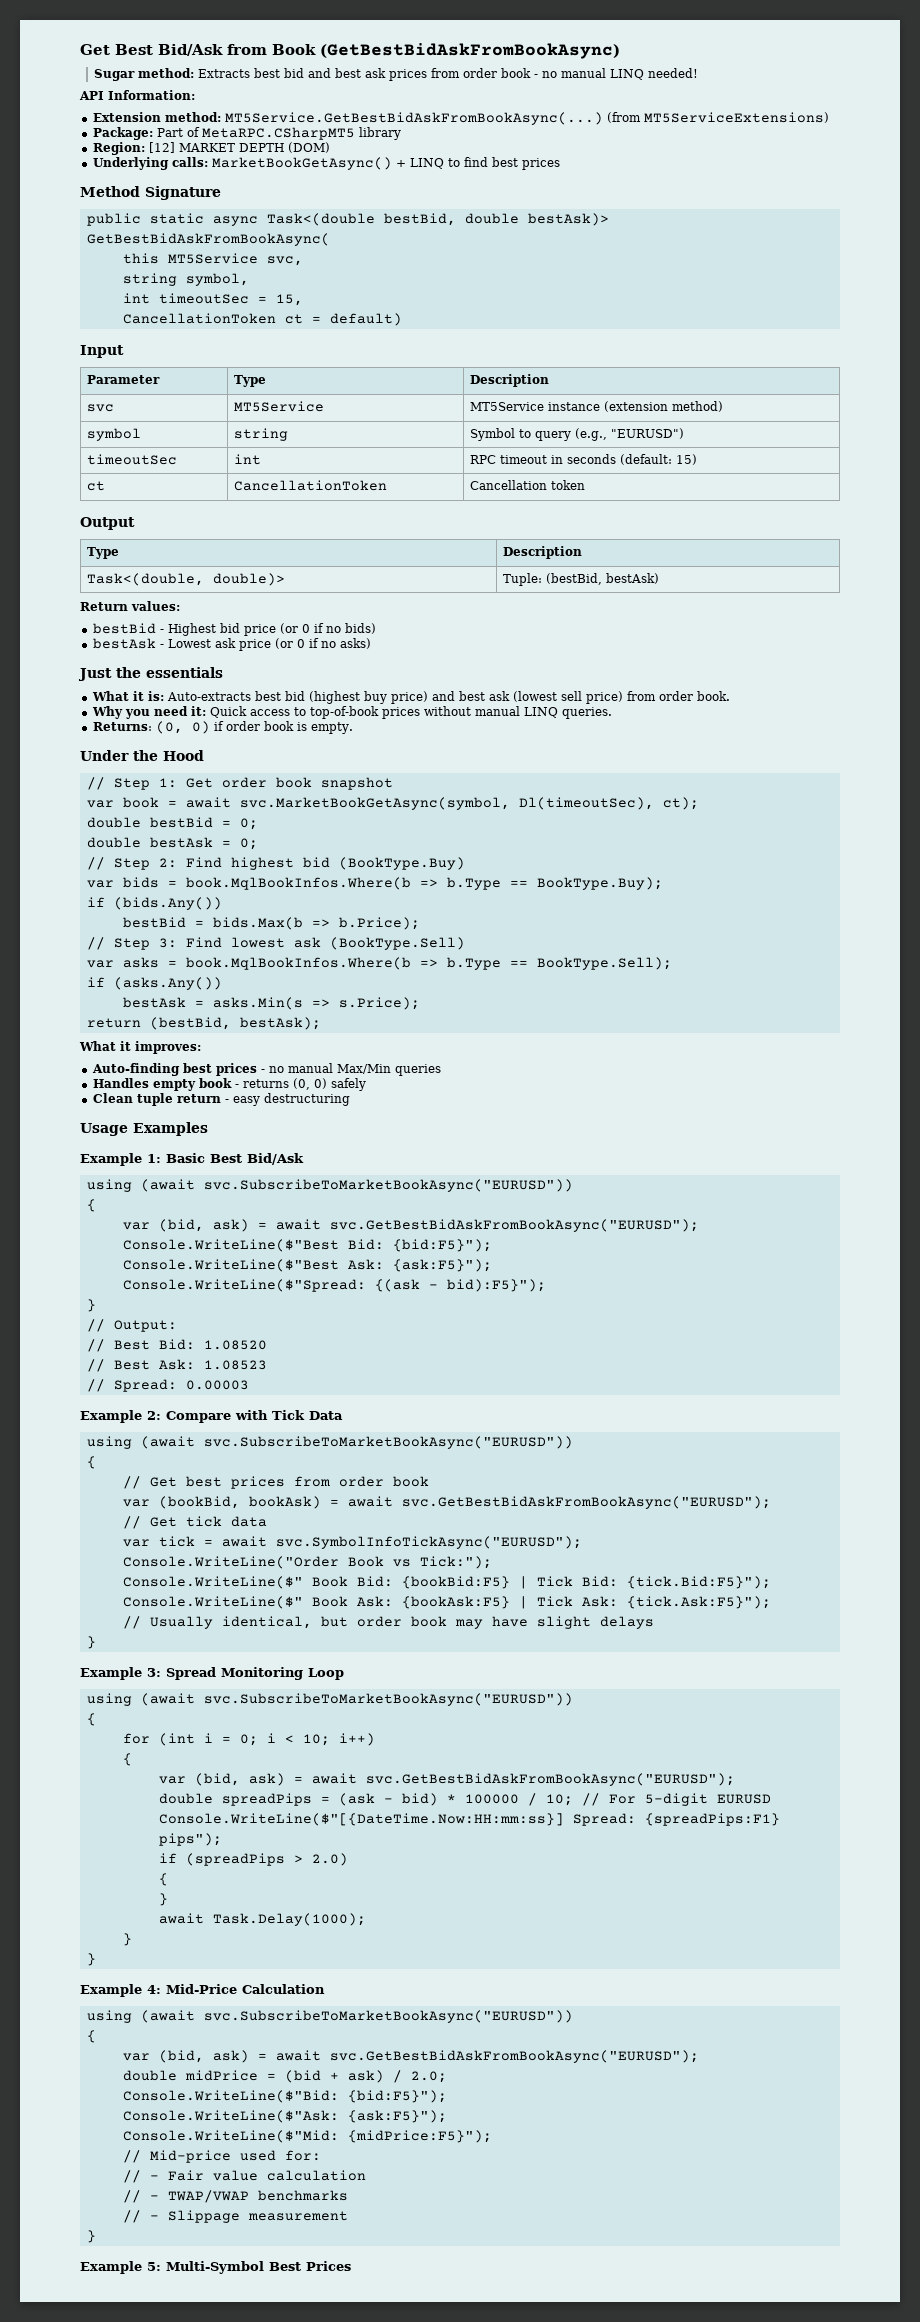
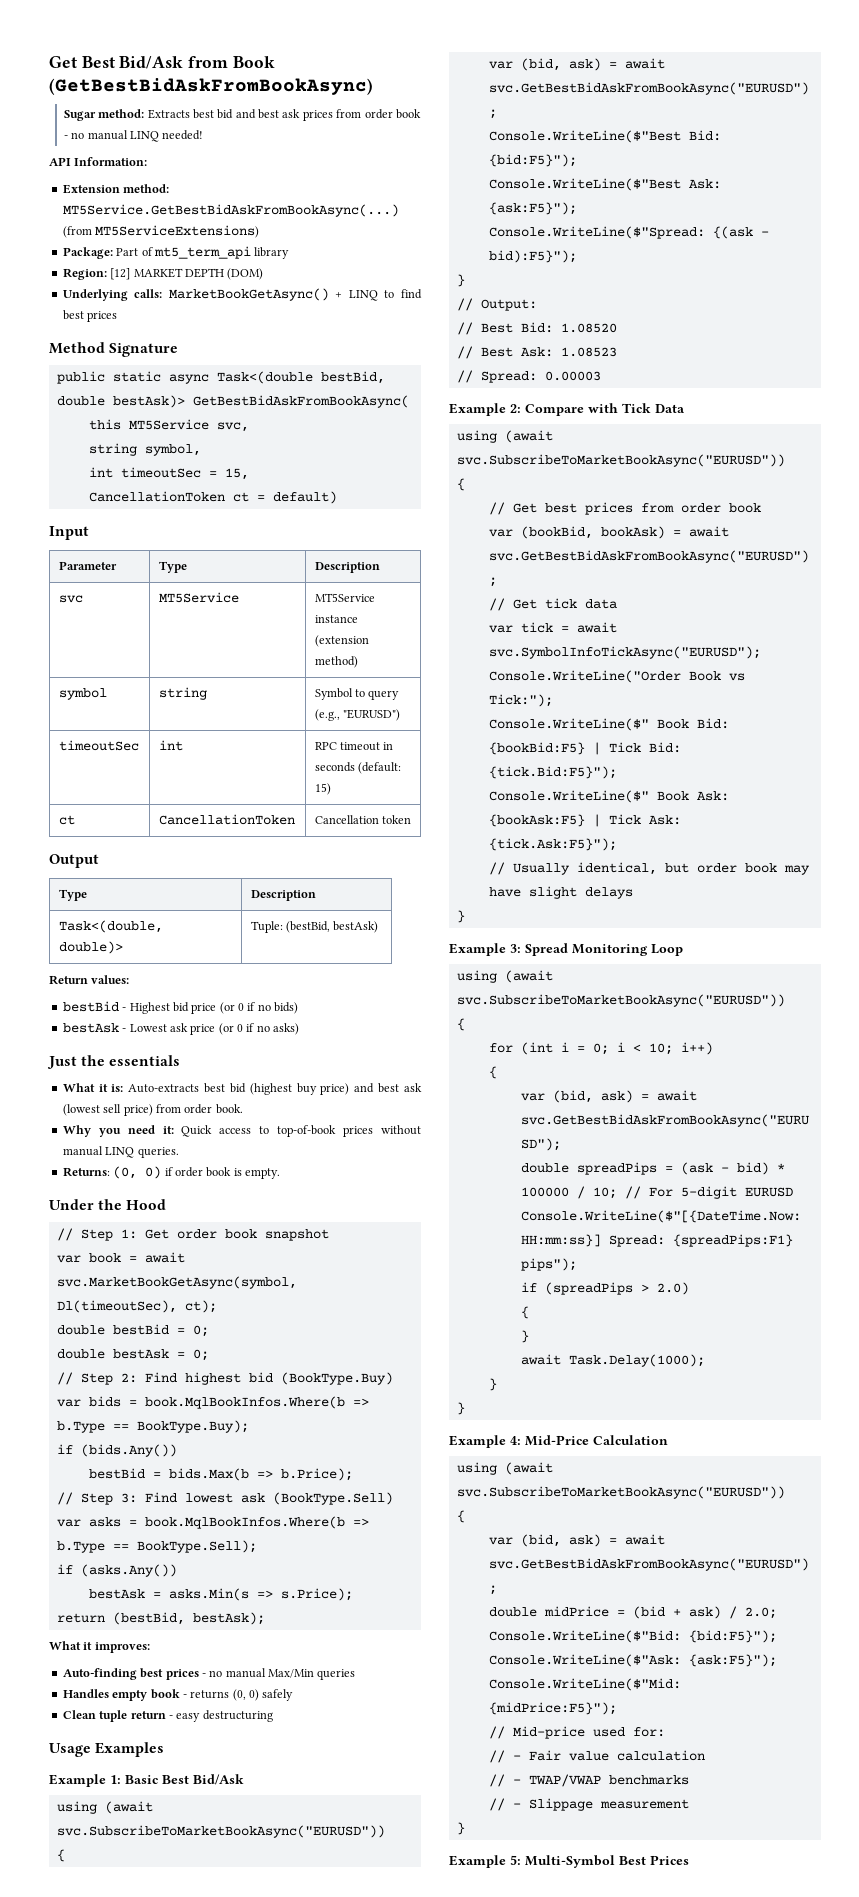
[201,127,355,140] MetaRPC.CSharpMT5 -> [153,246,251,259] mt5_term_api

